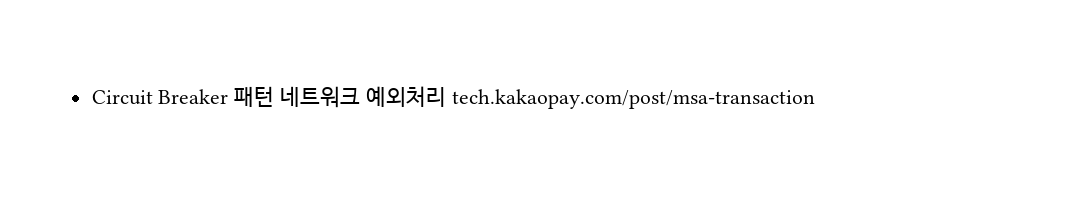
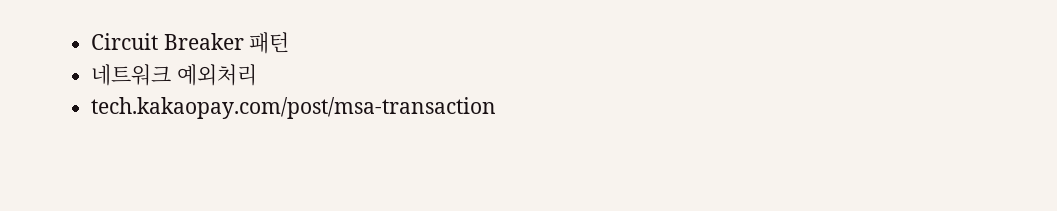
(275, 96) none -> (290, 43) //
(446, 96) none -> (257, 75) //

